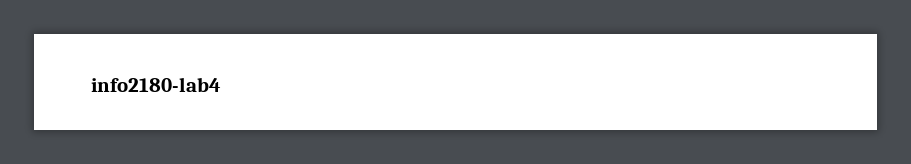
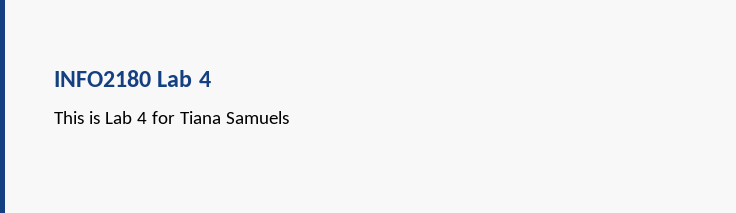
[91,77,221,92] info2180-lab4 -> [54,70,211,87] [54,111,289,124] INFO2180 Lab 4 // This is Lab 4 for Tiana Samuels

